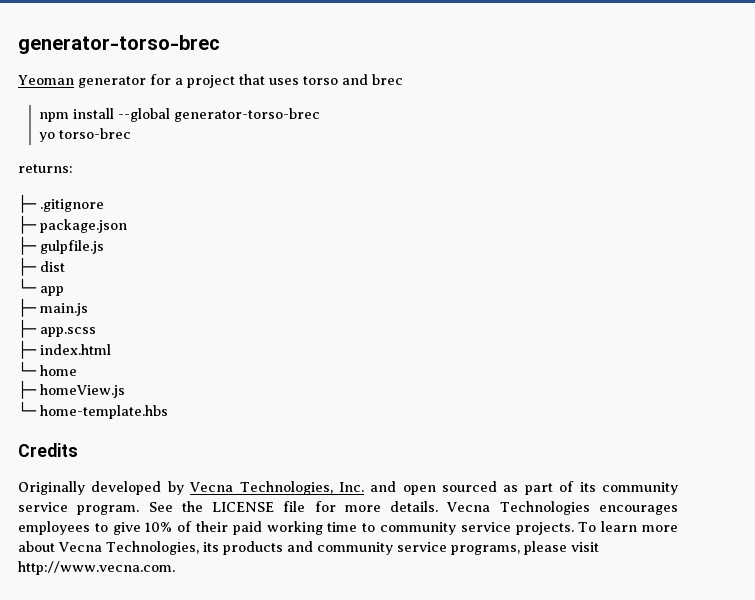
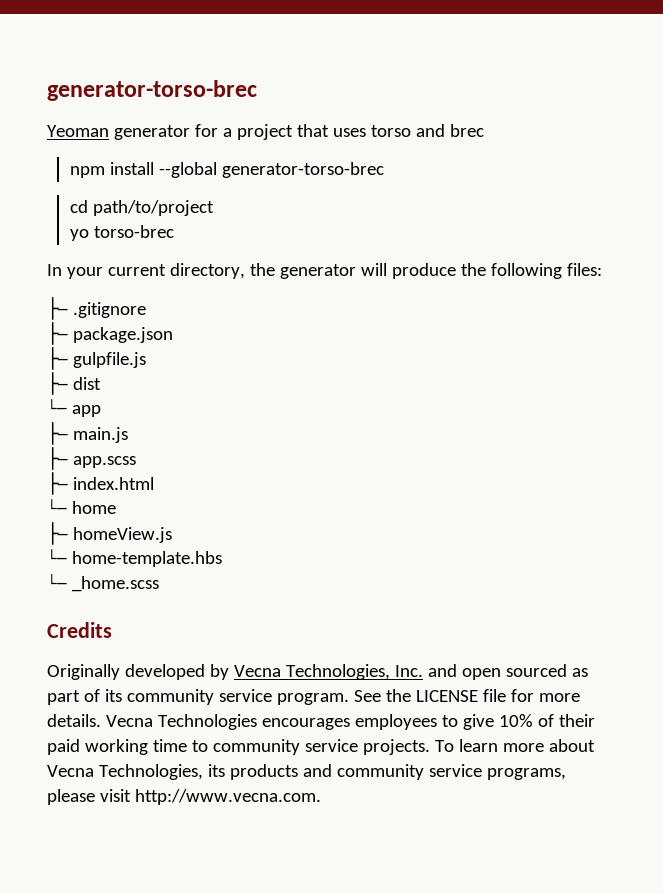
(321, 115) none -> [69,200,214,216] // cd path/to/project
[18,164,73,173] returns: -> [47,263,602,279] In your current directory, the generator will produce the following files:
(168, 412) none -> [47,574,159,592] // └─ _home.scss

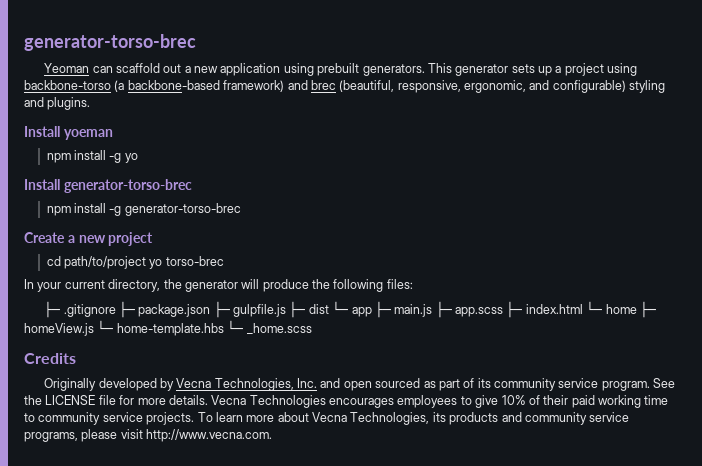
[113,124,484,140] [69,162,384,178] generator for a project that uses torso and brec // npm install --global generator-torso-brec -> [92,63,638,76] [24,80,666,93] [24,97,91,110] [24,126,113,140] [46,150,138,163] [24,179,192,193] [46,203,241,216] [24,232,154,246] can scaffold out a new application using prebuilt generators. This generator sets up a project using backbone-torso (a backbone-based framework) and brec (beautiful, responsive, ergonomic, and configurable) styling and plugins. // Install yoeman // npm install -g yo // Install generator-torso-brec // npm install -g generator-torso-brec // Create a new project
(214, 208) // -> (146, 262) none
(146, 310) // -> (116, 310) none
(173, 335) // -> (211, 310) none
(146, 360) // -> (287, 310) none
(101, 383) // -> (329, 309) none
(101, 411) // -> (372, 312) none
(128, 435) // -> (433, 310) none
(136, 462) // -> (504, 312) none
(154, 483) // -> (583, 309) none
(116, 507) // -> (637, 309) none
(172, 535) // -> (94, 329) none
(222, 559) // -> (224, 329) none

